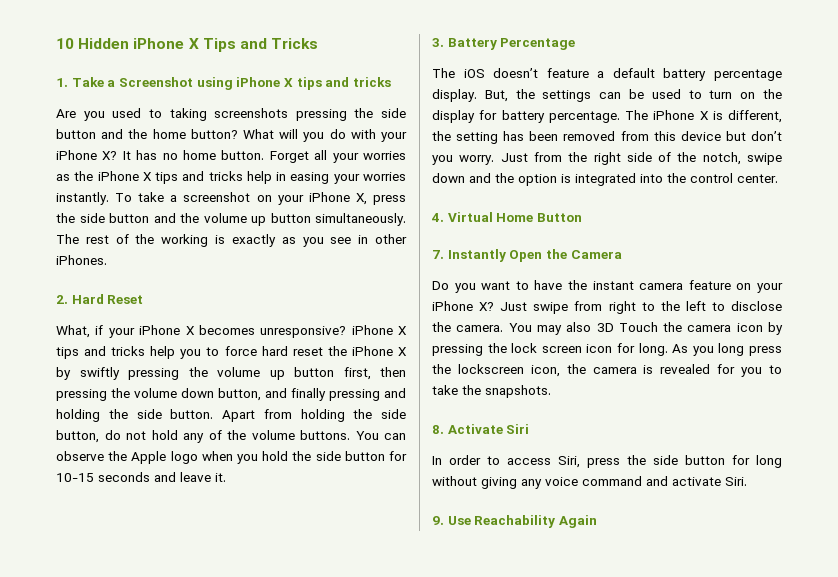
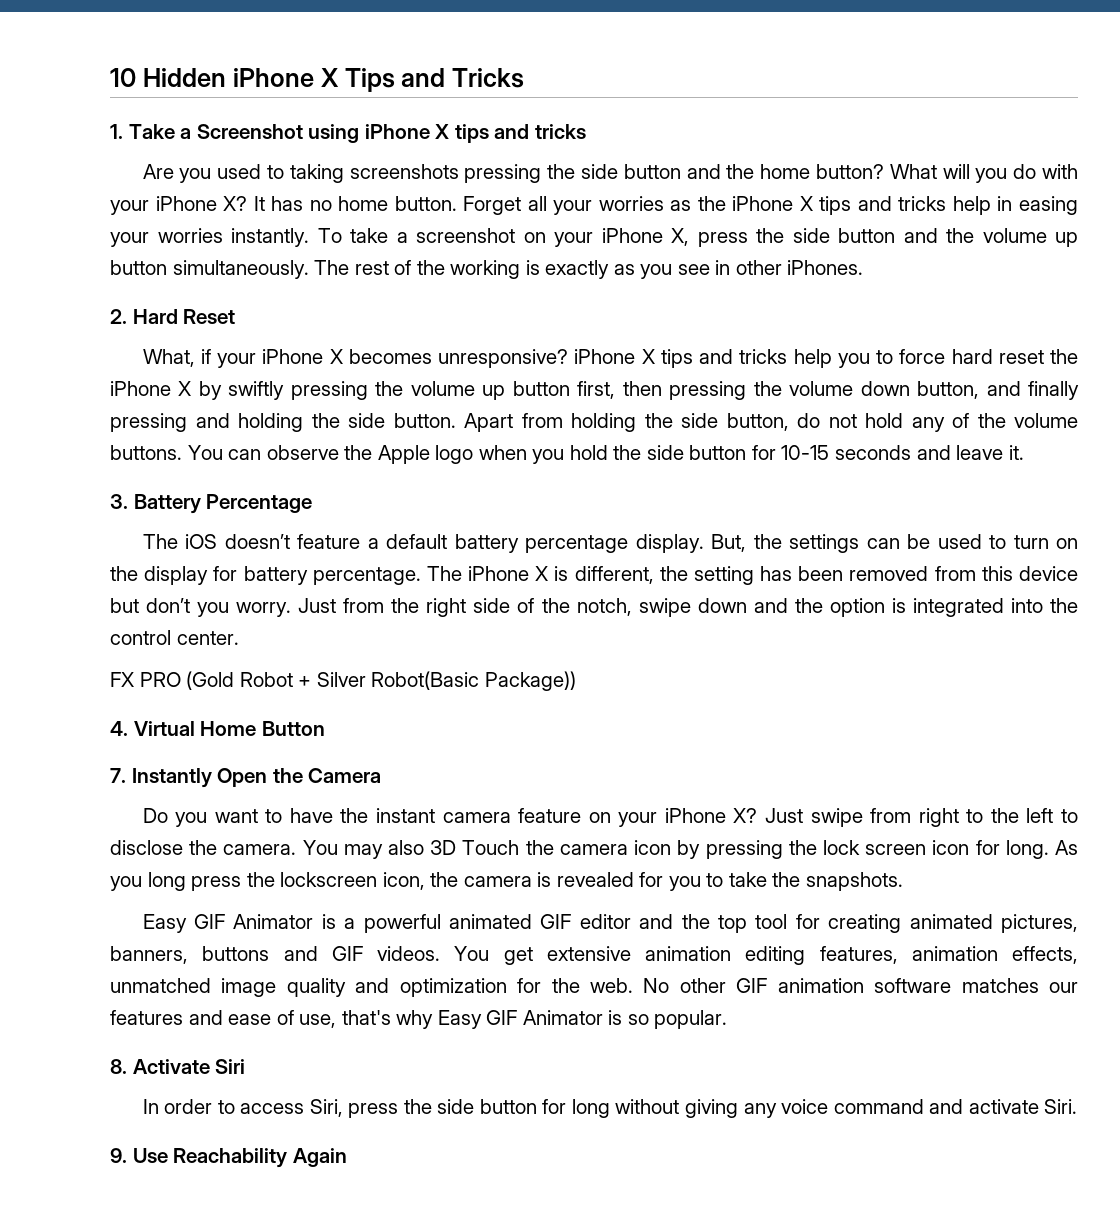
(778, 178) none -> [110,671,576,691] // FX PRO (Gold Robot + Silver Robot(Basic Package))
(551, 391) none -> [142,914,1078,933] [110,946,1078,965] [110,978,1078,997] [110,1010,728,1029] // Easy GIF Animator is a powerful animated GIF editor and the top tool for creating animated pictures, banners, buttons and GIF videos. You get extensive animation editing features, animation effects, unmatched image quality and optimization for the web. No other GIF animation software matches our features and ease of use, that's why Easy GIF Animator is so popular.

